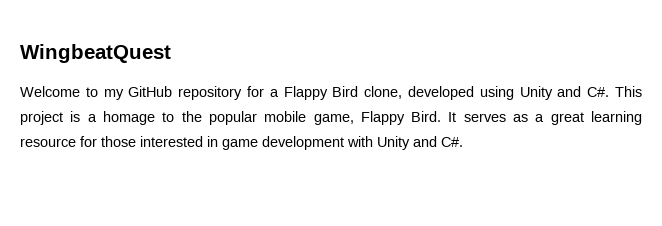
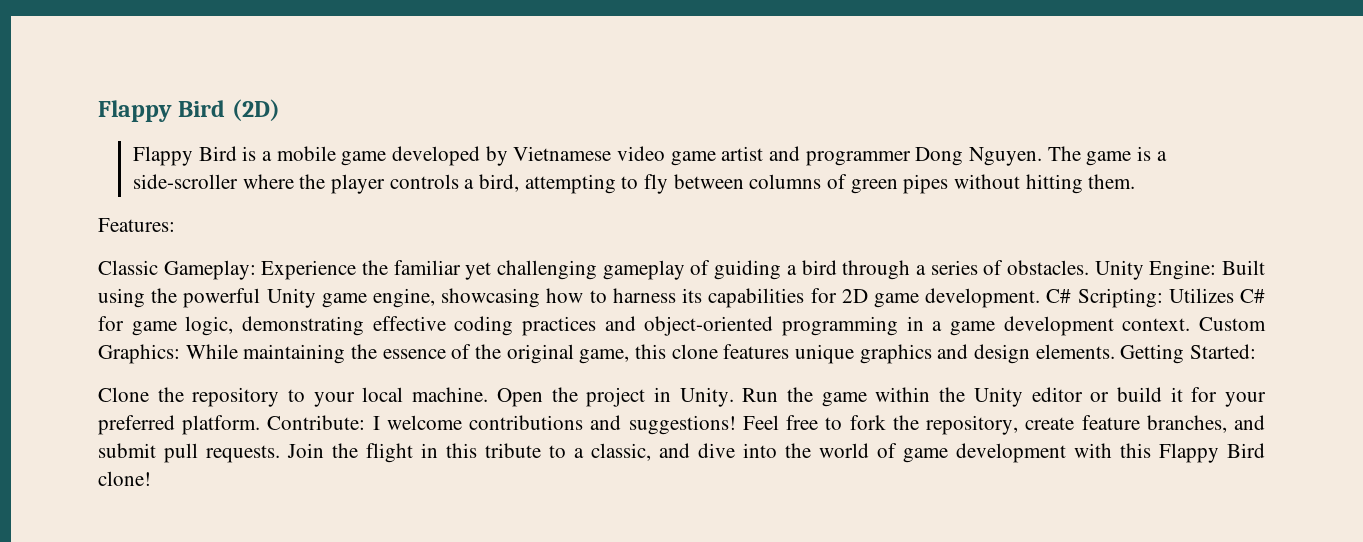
[20,44,171,63] [20,86,642,100] [20,111,642,125] [20,136,463,150] WingbeatQuest // Welcome to my GitHub repository for a Flappy Bird clone, developed using Unity and C#. This project is a homage to the popular mobile game, Flappy Bird. It serves as a great learning resource for those interested in game development with Unity and C#. -> [98,99,280,122] [132,146,1167,166] [132,174,1136,194] [98,218,175,232] [98,260,1266,280] [98,288,1265,308] [98,316,1266,336] [98,344,1257,364] [98,387,1266,407] [98,415,1266,435] [98,443,1265,463] [98,471,151,486] Flappy Bird (2D) // Flappy Bird is a mobile game developed by Vietnamese video game artist and programmer Dong Nguyen. The game is a side-scroller where the player controls a bird, attempting to fly between columns of green pipes without hitting them. // Features: // Classic Gameplay: Experience the familiar yet challenging gameplay of guiding a bird through a series of obstacles. Unity Engine: Built using the powerful Unity game engine, showcasing how to harness its capabilities for 2D game development. C# Scripting: Utilizes C# for game logic, demonstrating effective coding practices and object-oriented programming in a game development context. Custom Graphics: While maintaining the essence of the original game, this clone features unique graphics and design elements. Getting Started: // Clone the repository to your local machine. Open the project in Unity. Run the game within the Unity editor or build it for your preferred platform. Contribute: I welcome contributions and suggestions! Feel free to fork the repository, create feature branches, and submit pull requests. Join the flight in this tribute to a classic, and dive into the world of game development with this Flappy Bird clone!

